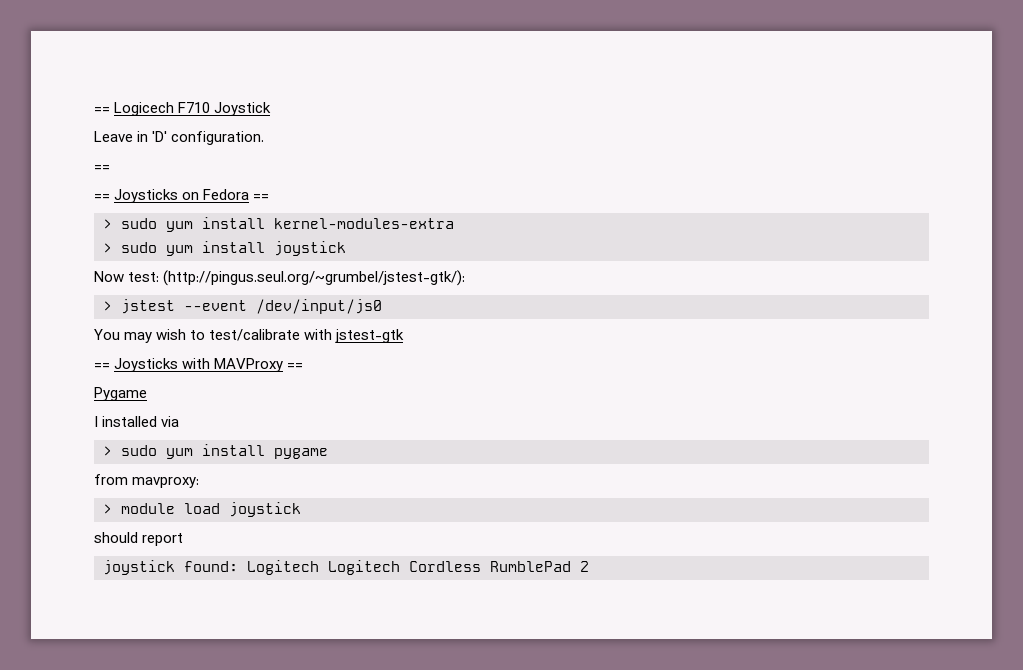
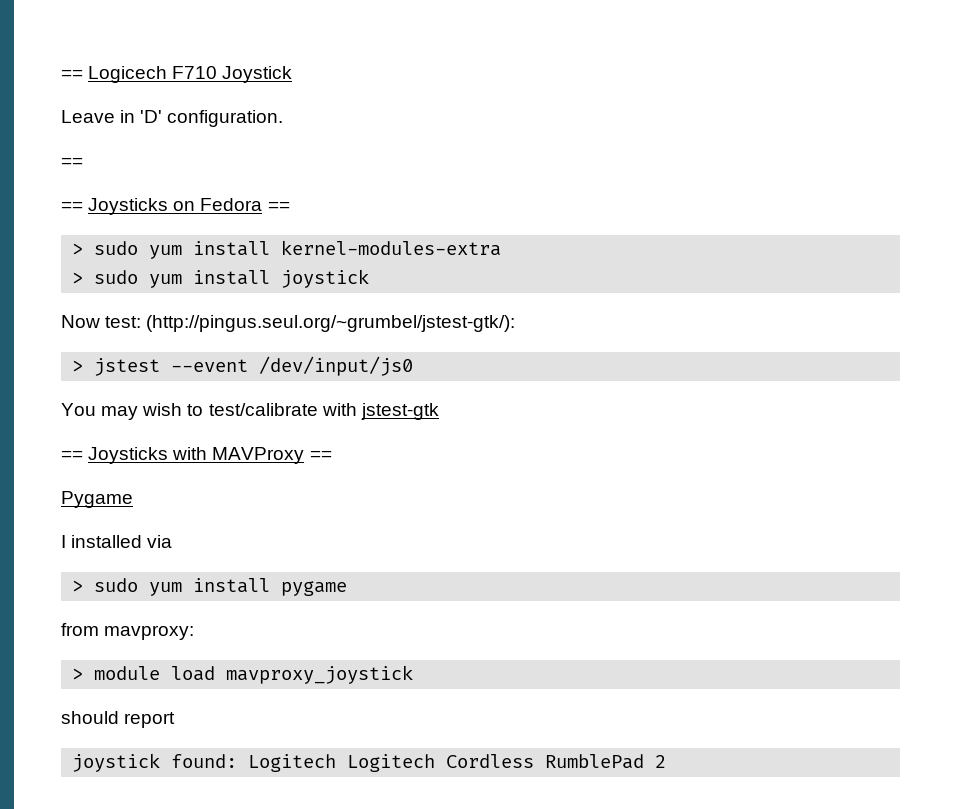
[229,502,301,517] joystick -> [226,665,414,684] mavproxy_joystick

